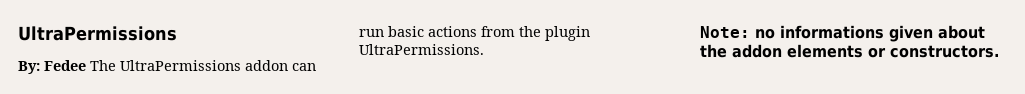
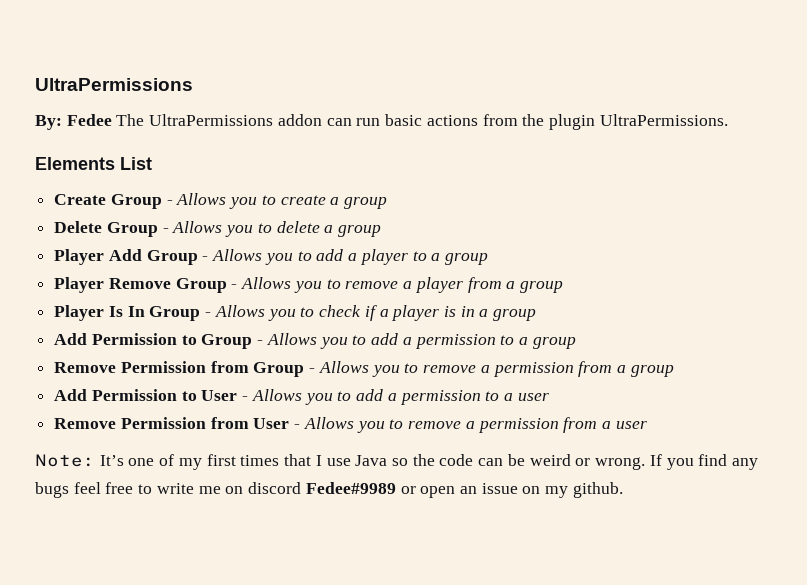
[700,25,985,42] [700,44,999,58] Note: no informations given about the addon elements or constructors. -> [35,157,152,170] [54,193,388,209] [54,221,382,237] [54,249,488,265] [54,277,563,293] [54,305,537,321] [54,333,576,349] [54,361,674,377] [54,389,549,405] [54,417,647,433] [35,454,758,470] [35,482,623,498] Elements List // Create Group - Allows you to create a group // Delete Group - Allows you to delete a group // Player Add Group - Allows you to add a player to a group // Player Remove Group - Allows you to remove a player from a group // Player Is In Group - Allows you to check if a player is in a group // Add Permission to Group - Allows you to add a permission to a group // Remove Permission from Group - Allows you to remove a permission from a group // Add Permission to User - Allows you to add a permission to a user // Remove Permission from User - Allows you to remove a permission from a user // Note: It’s one of my first times that I use Java so the code can be weird or wrong. If you find any bugs feel free to write me on discord Fedee#9989 or open an issue on my github.

